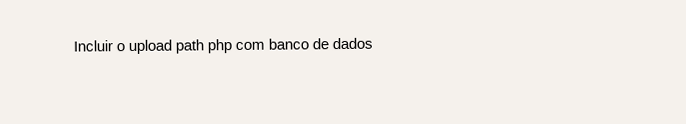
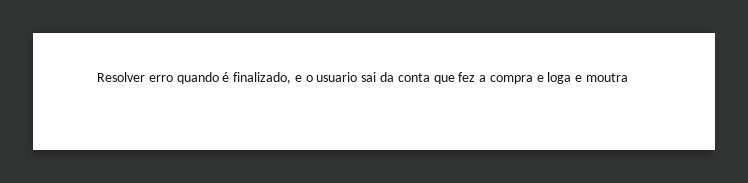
[73,37,374,55] Incluir o upload path php com banco de dados -> [97,72,629,84] Resolver erro quando é finalizado, e o usuario sai da conta que fez a compra e loga e moutra

